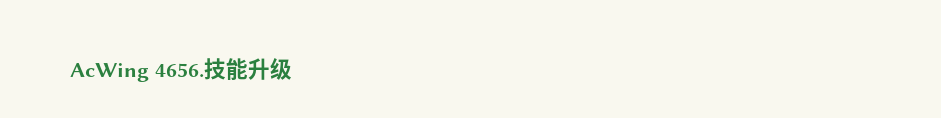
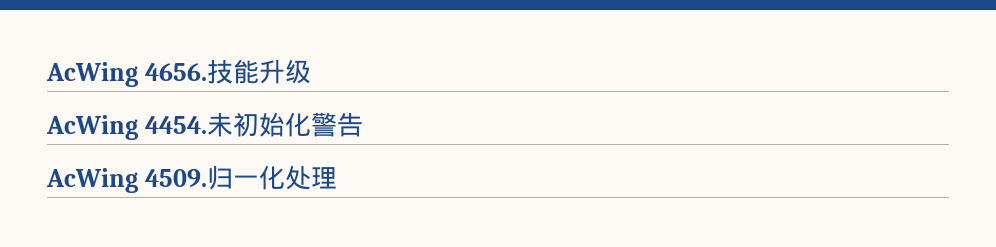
(292, 69) none -> [46,112,363,140] [46,165,337,193] // AcWing 4454.未初始化警告 // AcWing 4509.归一化处理

